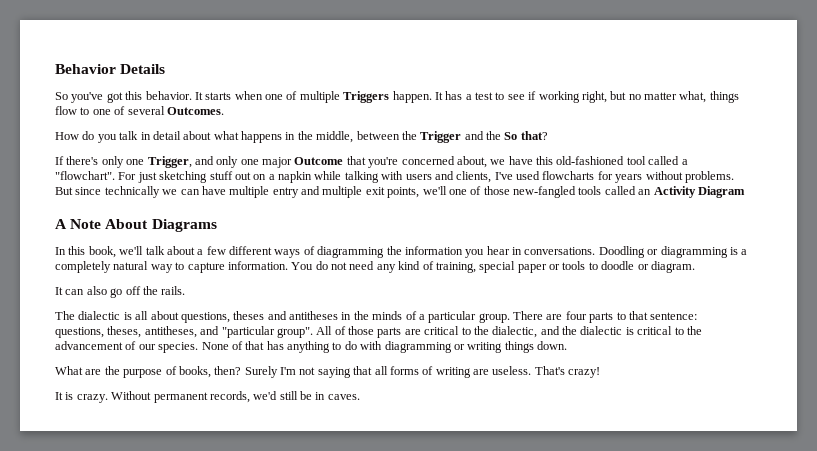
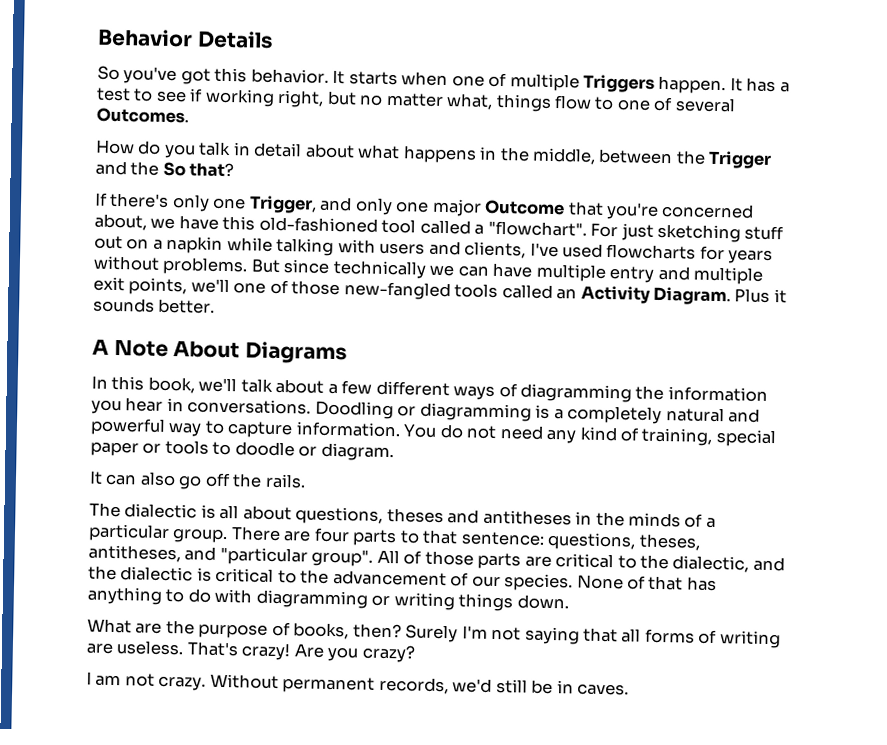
[697,186,745,198] Diagram -> [653,286,787,306] [93,297,216,314] Diagram. Plus it sounds better.
(149, 265) none -> [728,408,761,423] [90,417,166,436] and powerful
[55,392,74,400] // It is -> [293,643,415,663] [86,671,155,687] Are you crazy? // I am not

